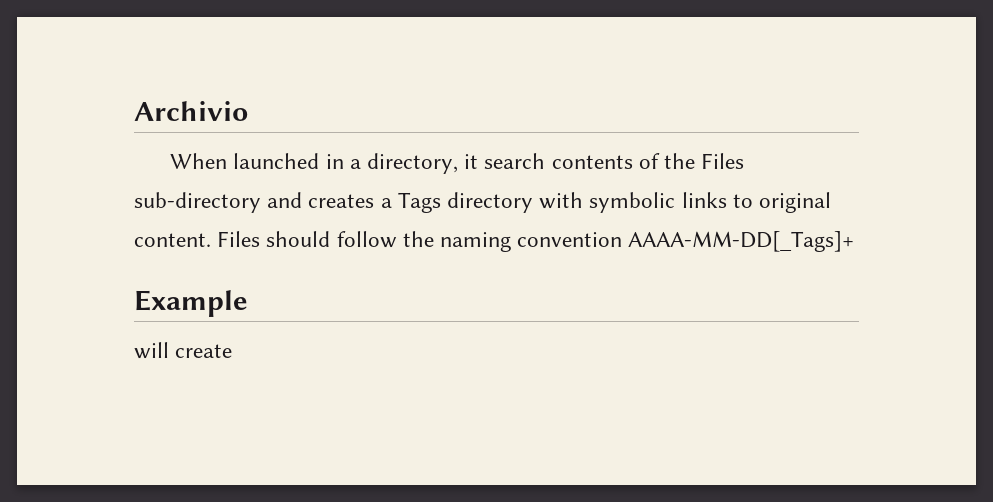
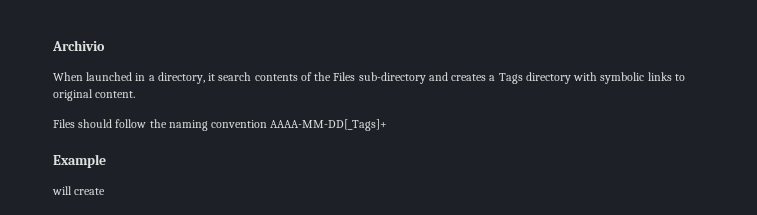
(211, 240) none -> (136, 94) //

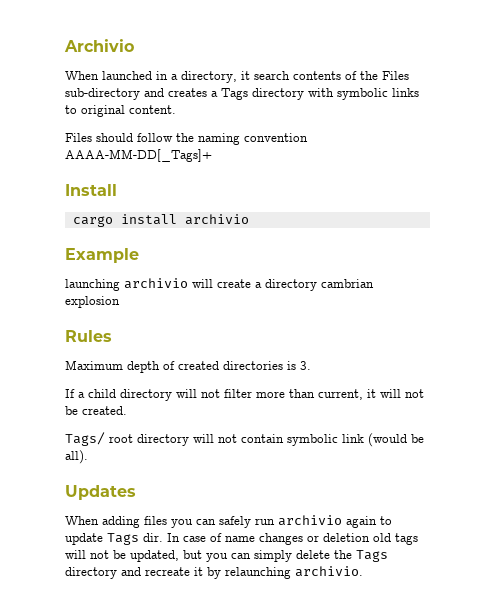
[53,154,106,168] [52,186,106,195] Example // will create -> [65,184,117,196] [72,214,249,227] [65,248,139,263] [65,278,374,291] [65,296,120,308] [65,330,112,342] [65,360,311,373] [65,389,424,401] [65,406,127,415] [65,432,424,447] [65,450,88,464] [65,485,136,500] [65,515,392,528] [65,533,418,545] [65,550,388,562] [65,566,363,579] Install // cargo install archivio // Example // launching archivio will create a directory cambrian explosion // Rules // Maximum depth of created directories is 3. // If a child directory will not filter more than current, it will not be created. // Tags/ root directory will not contain symbolic link (would be all). // Updates // When adding files you can safely run archivio again to update Tags dir. In case of name changes or deletion old tags will not be updated, but you can simply delete the Tags directory and recreate it by relaunching archivio.

